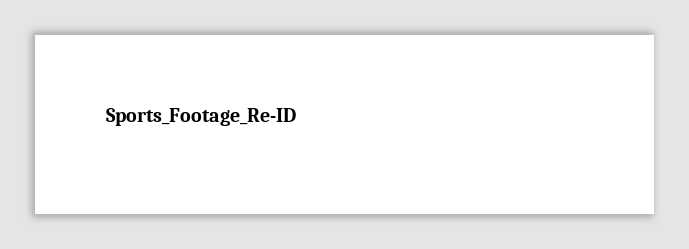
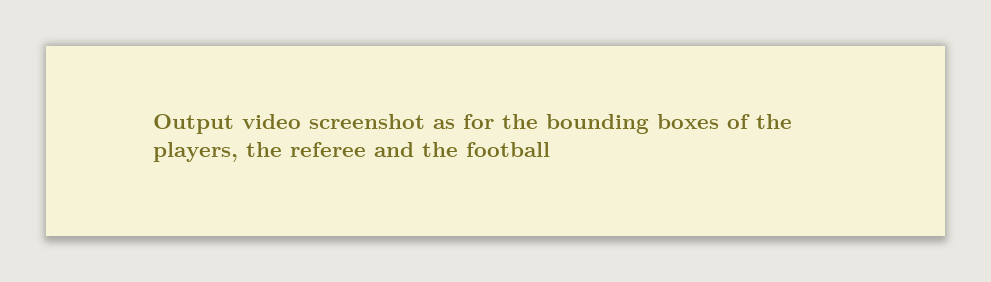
[106,108,296,126] Sports_Footage_Re-ID -> [153,114,792,134] [153,142,550,162] Output video screenshot as for the bounding boxes of the players, the referee and the football

